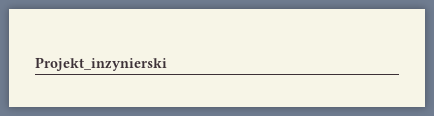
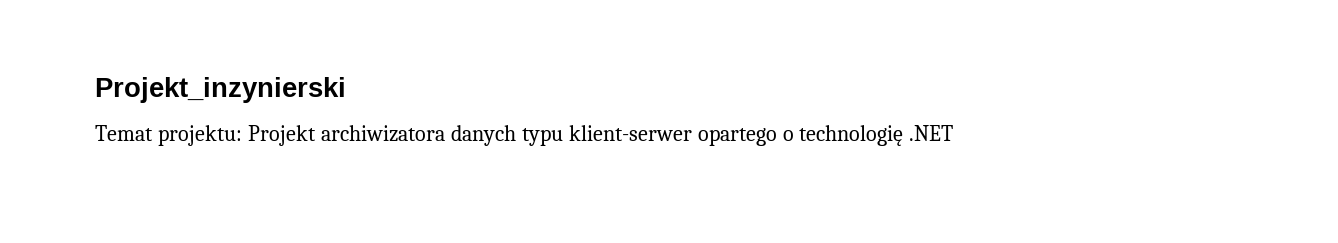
(167, 64) none -> [95,125,954,146] // Temat projektu: Projekt archiwizatora danych typu klient-serwer opartego o technologię .NET

